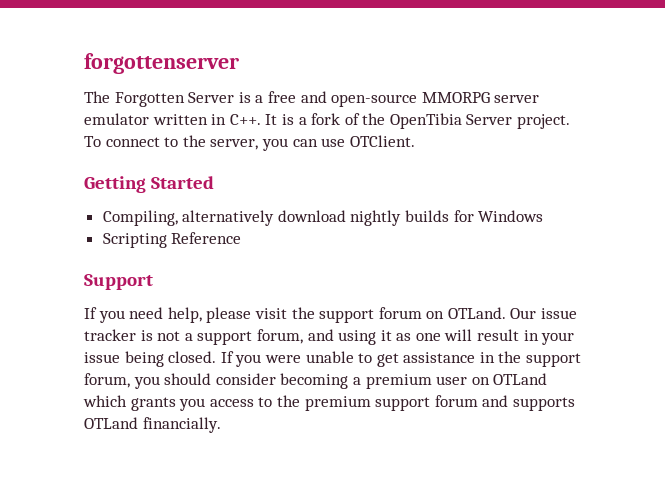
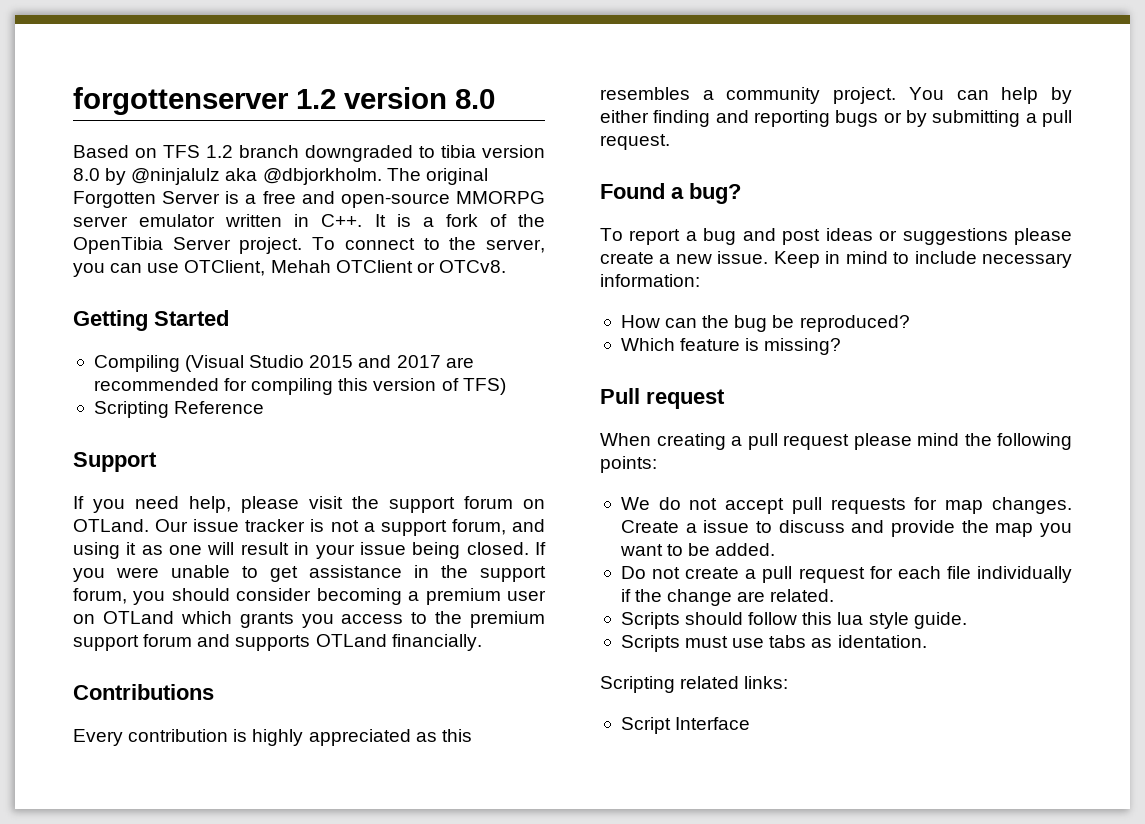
[84,91,110,103] // The -> [296,87,495,109] [73,145,545,162] [73,168,488,185] 1.2 version 8.0 // Based on TFS 1.2 branch downgraded to tibia version 8.0 by @ninjalulz aka @dbjorkholm. The original
[349,135,415,147] [84,176,214,193] [102,210,544,226] OTClient. // Getting Started // Compiling, alternatively download nightly builds for Windows -> [184,260,506,276] [73,310,229,331] [93,355,474,372] [93,378,506,395] OTClient, Mehah OTClient or OTCv8. // Getting Started // Compiling (Visual Studio 2015 and 2017 are recommended for compiling this version of TFS)
(221, 425) none -> [73,684,214,700] [73,729,472,746] [600,87,1072,104] [600,110,1072,127] [600,134,670,150] [600,183,741,204] [600,228,1072,245] [600,251,1072,268] [600,274,700,287] [620,315,910,332] [620,338,842,355] [600,388,725,409] [600,433,1072,450] [600,456,657,473] [620,497,1072,514] [620,520,1072,537] [619,543,776,556] [620,566,1072,583] [620,589,835,606] [620,612,967,629] [620,635,927,652] [600,676,789,693] [620,717,751,734] // Contributions // Every contribution is highly appreciated as this resembles a community project. You can help by either finding and reporting bugs or by submitting a pull request. // Found a bug? // To report a bug and post ideas or suggestions please create a new issue. Keep in mind to include necessary information: // How can the bug be reproduced? // Which feature is missing? // Pull request // When creating a pull request please mind the following points: // We do not accept pull requests for map changes. Create a issue to discuss and provide the map you want to be added. // Do not create a pull request for each file individually if the change are related. // Scripts should follow this lua style guide. // Scripts must use tabs as identation. // Scripting related links: // Script Interface

